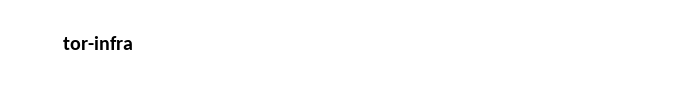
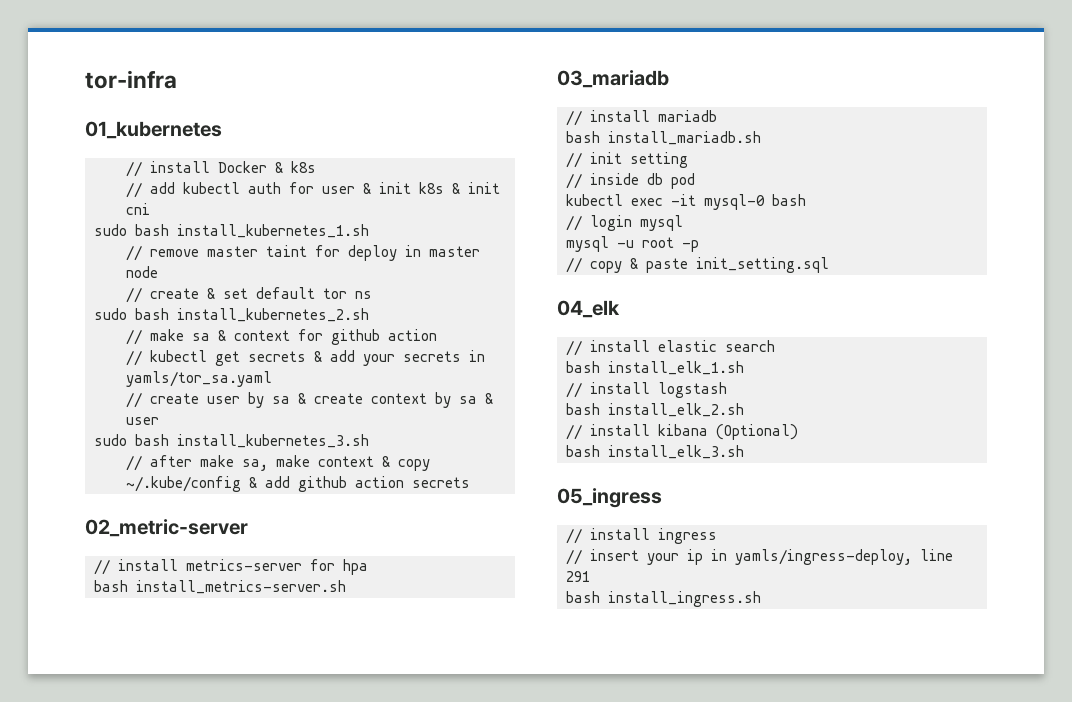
(133, 43) none -> [85,121,222,139] [125,161,316,177] [125,182,500,198] [125,203,150,215] [93,224,369,238] [125,245,480,261] [125,266,158,278] [125,287,372,303] [93,308,369,322] [125,329,437,345] [125,350,485,366] [125,371,272,387] [125,392,493,408] [125,417,159,425] [93,434,369,448] [125,455,430,471] [125,476,470,492] [85,519,248,537] [93,559,368,575] [93,580,346,594] [557,70,669,88] [565,110,717,126] [565,131,761,145] [565,152,688,168] [565,173,695,189] [565,194,806,210] [565,215,683,231] [565,236,699,252] [565,257,829,273] [557,300,620,318] [565,340,775,356] [565,361,744,375] [565,382,727,398] [565,403,744,417] [565,424,798,440] [565,445,744,459] [557,488,662,508] [565,528,717,544] [565,549,953,565] [565,571,590,582] [565,591,761,607] // 01_kubernetes // // install Docker & k8s // // add kubectl auth for user & init k8s & init cni // sudo bash install_kubernetes_1.sh // // remove master taint for deploy in master node // // create & set default tor ns // sudo bash install_kubernetes_2.sh // // make sa & context for github action // // kubectl get secrets & add your secrets in yamls/tor_sa.yaml // // create user by sa & create context by sa & user // sudo bash install_kubernetes_3.sh // // after make sa, make context & copy ~/.kube/config & add github action secrets // 02_metric-server // // install metrics-server for hpa // bash install_metrics-server.sh // 03_mariadb // // install mariadb // bash install_mariadb.sh // // init setting // // inside db pod // kubectl exec -it mysql-0 bash // // login mysql // mysql -u root -p // // copy & paste init_setting.sql // 04_elk // // install elastic search // bash install_elk_1.sh // // install logstash // bash install_elk_2.sh // // install kibana (Optional) // bash install_elk_3.sh // 05_ingress // // install ingress // // insert your ip in yamls/ingress-deploy, line 291 // bash install_ingress.sh

